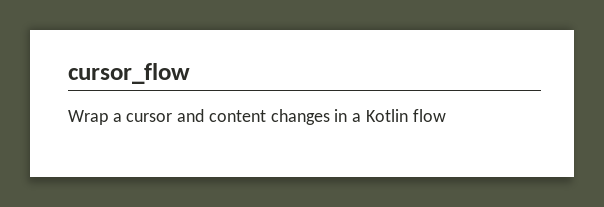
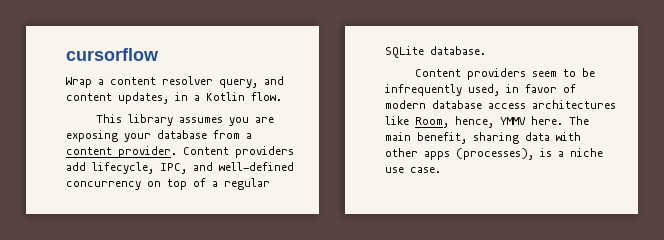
[68,63,190,84] cursor_flow -> [66,48,159,61] cursorflow
[126,113,173,122] cursor -> [110,76,258,88] content resolver query,
[270,109,330,125] changes -> [118,92,169,104] updates,
[412,109,446,122] flow -> [251,92,282,101] [95,114,274,126] [66,130,252,142] [66,146,294,158] [66,162,294,174] [66,178,270,190] [385,46,486,58] [414,68,595,80] [385,84,576,96] [385,100,616,109] [385,116,589,128] [385,132,581,144] [385,148,603,160] [385,167,441,173] flow. // This library assumes you are exposing your database from a content provider. Content providers add lifecycle, IPC, and well-defined concurrency on top of a regular SQLite database. // Content providers seem to be infrequently used, in favor of modern database access architectures like Room, hence, YMMV here. The main benefit, sharing data with other apps (processes), is a niche use case.

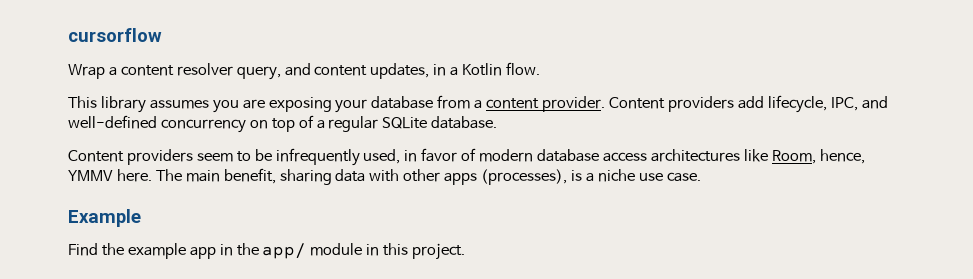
(441, 170) none -> [68,209,141,227] [68,243,466,260] // Example // Find the example app in the app/ module in this project.

